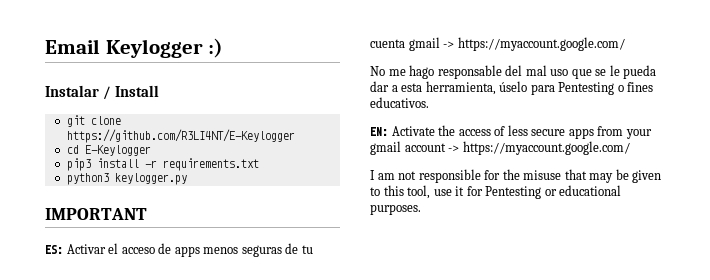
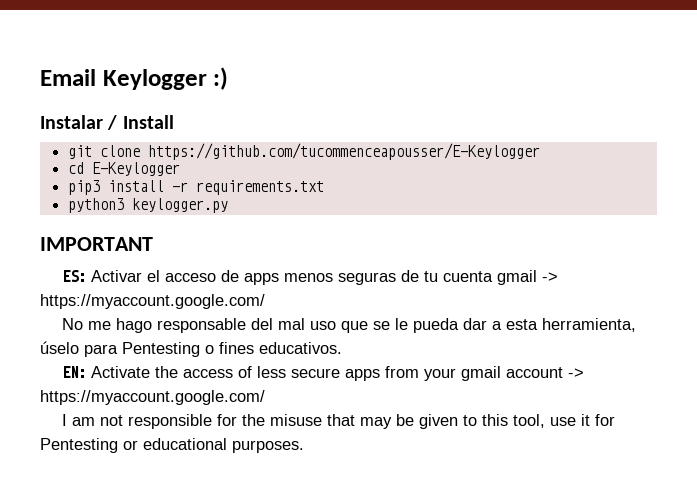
[67,129,296,143] https://github.com/R3LI4NT/E-Keylogger -> [148,143,541,160] https://github.com/tucommenceapousser/E-Keylogger

